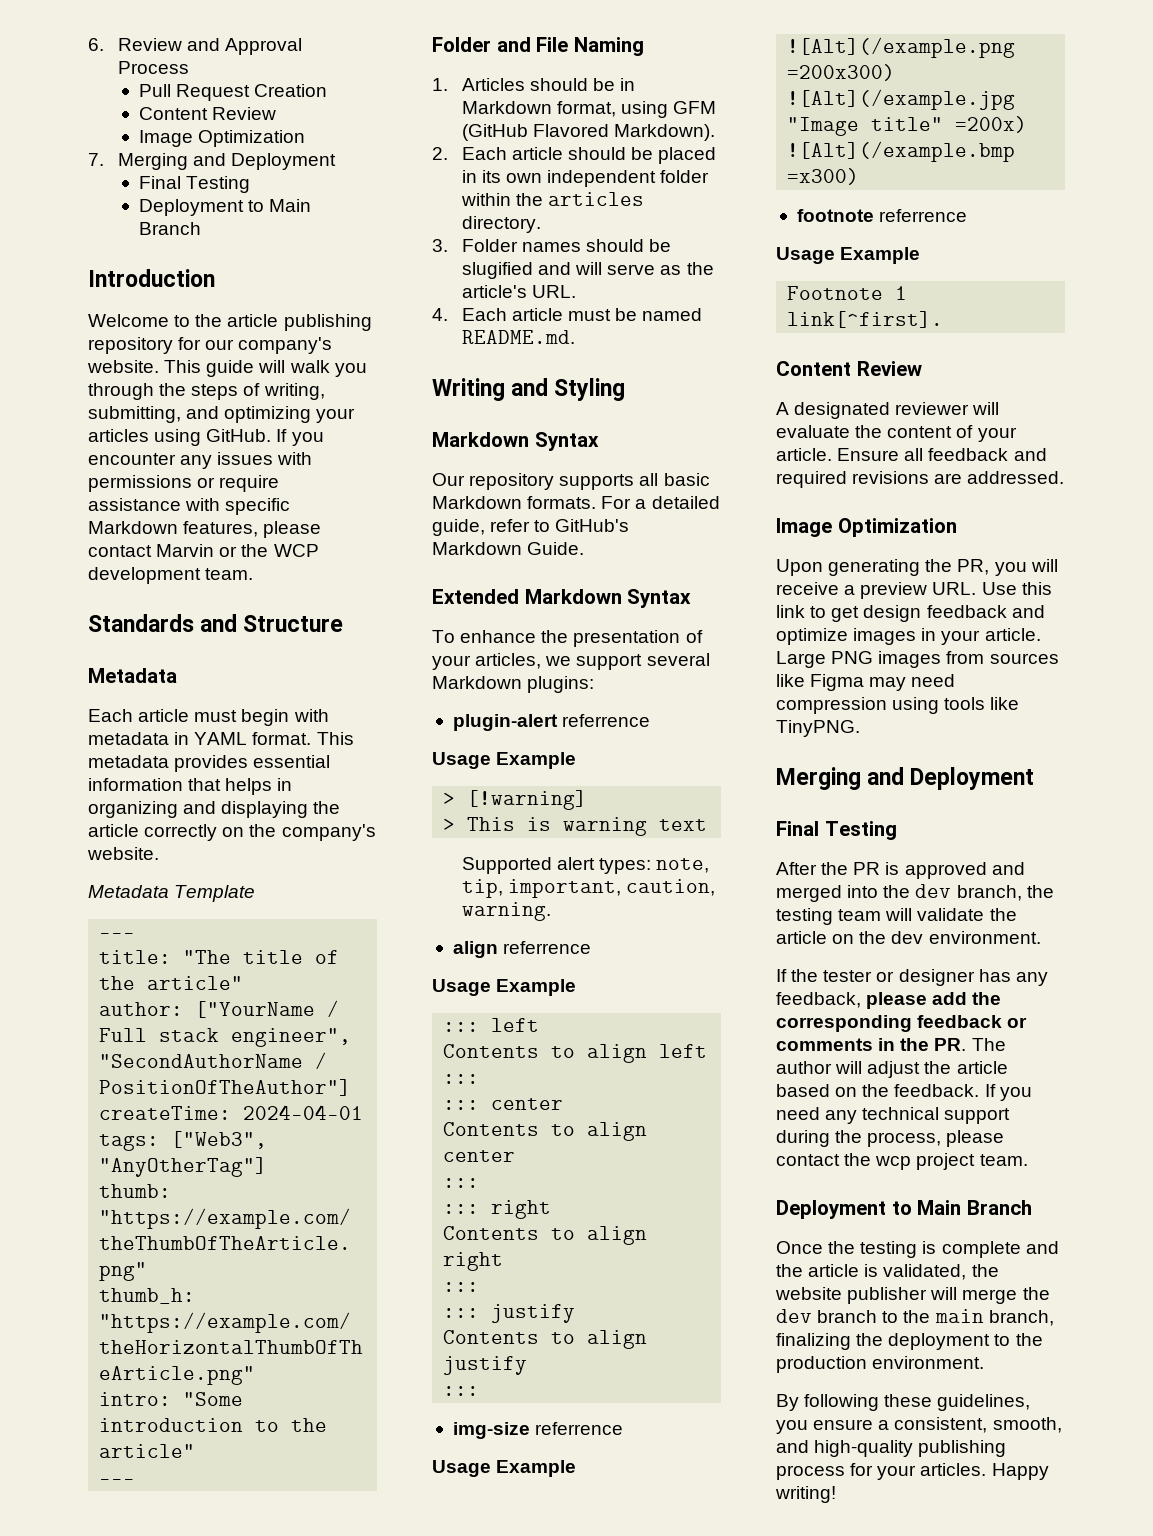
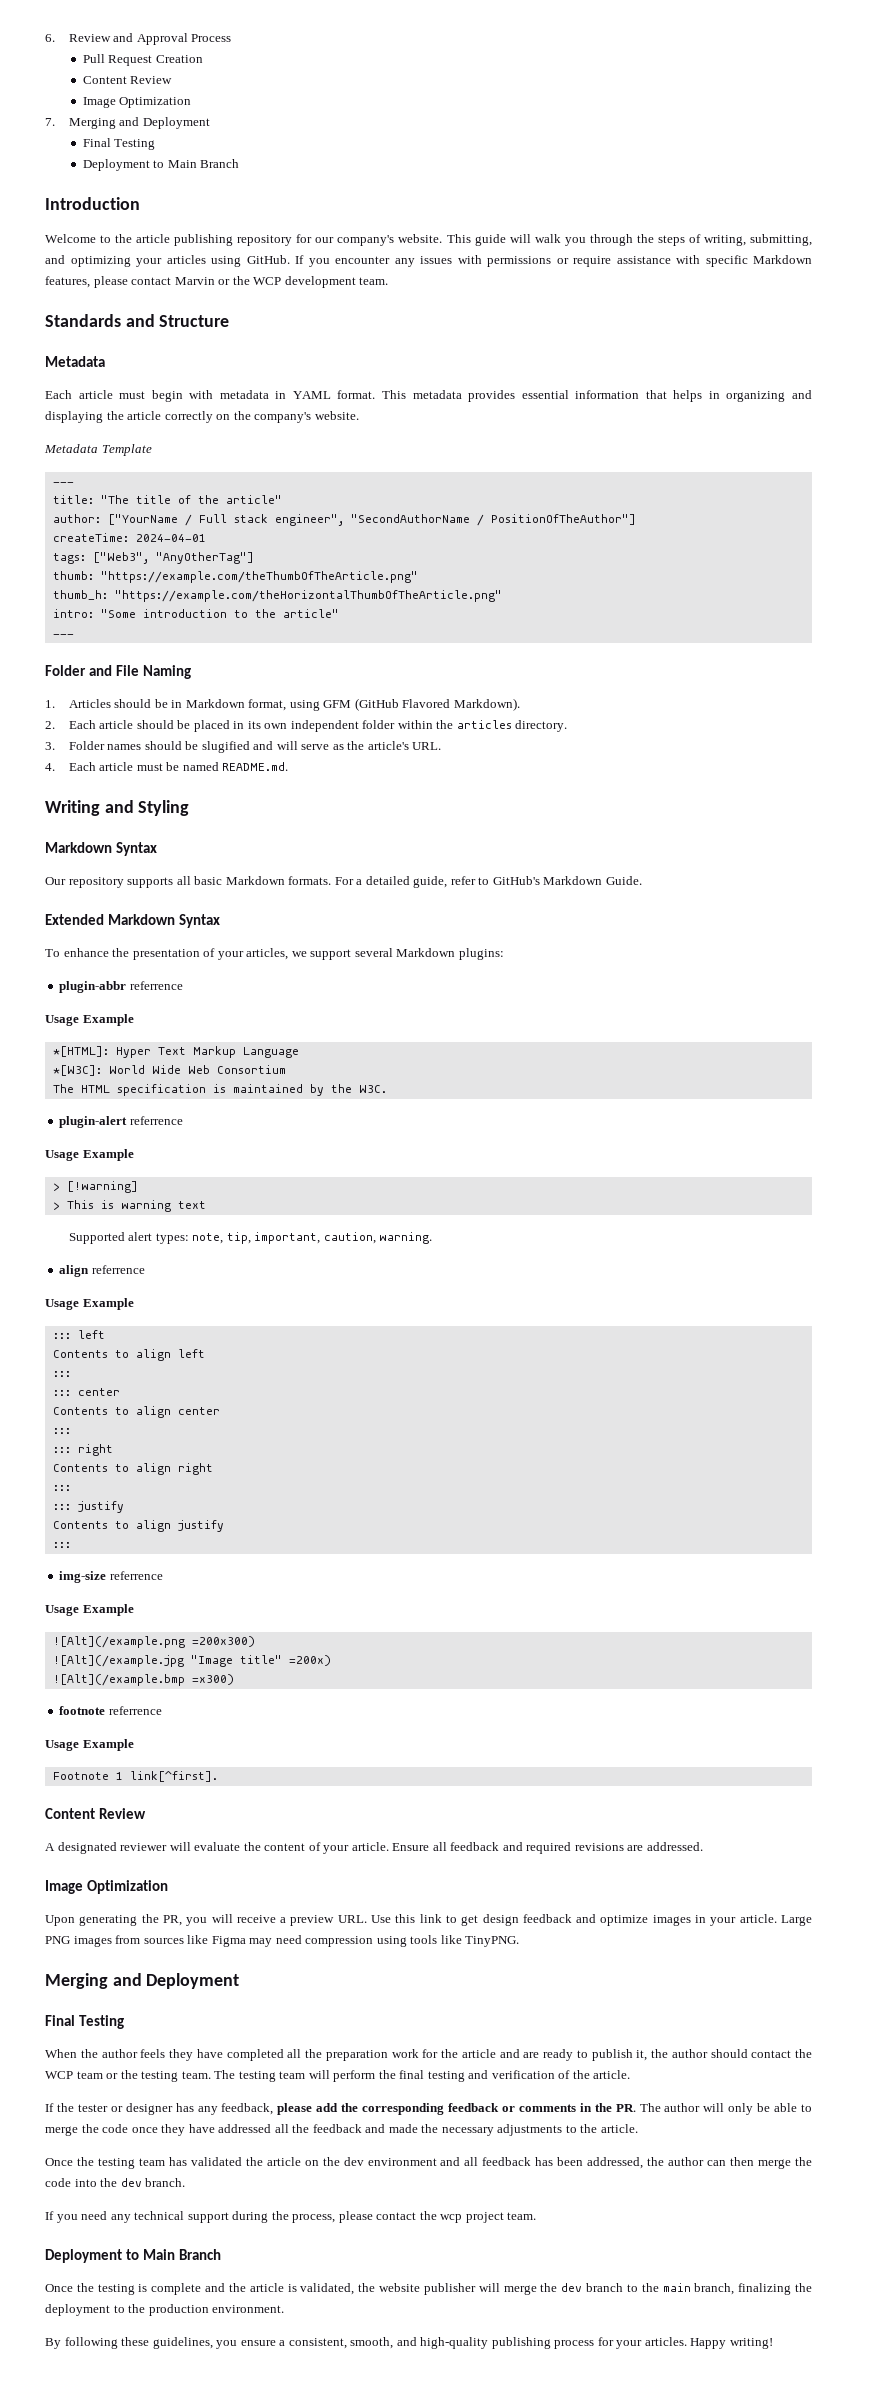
(595, 684) none -> [59,981,183,993] [45,1014,134,1026] [52,1046,299,1058] [52,1065,286,1076] [52,1084,387,1096] // plugin-abbr referrence // Usage Example // *[HTML]: Hyper Text Markup Language // *[W3C]: World Wide Web Consortium // The HTML specification is maintained by the W3C.
[776,862,1025,879] [776,884,1054,902] [776,908,1017,925] [776,931,1041,944] After the PR is approved and merged into the dev branch, the testing team will validate the article on the dev environment. -> [45,2049,812,2061] [45,2070,631,2082] When the author feels they have completed all the preparation work for the article and are ready to publish it, the author should contact the WCP team or the testing team. The testing team will perform the final testing and verification of the article.
[867,1061,1008,1078] [776,1084,980,1097] adjust the article based on the feedback. -> [728,2103,812,2115] [45,2124,638,2136] [45,2157,812,2169] [45,2178,186,2187] only be able to merge the code once they have addressed all the feedback and made the necessary adjustments to the article. // Once the testing team has validated the article on the dev environment and all feedback has been addressed, the author can then merge the code into the dev branch. //

